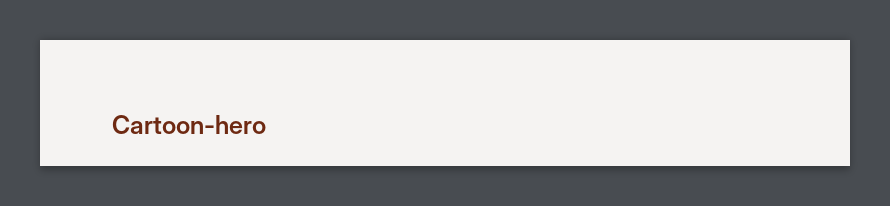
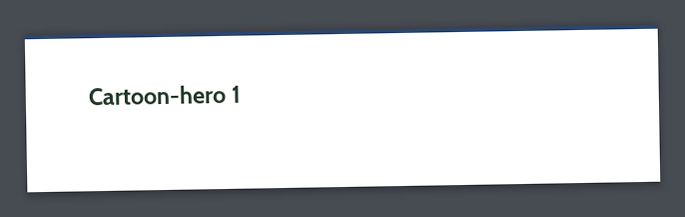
(266, 124) none -> [231,85,242,103] 1

